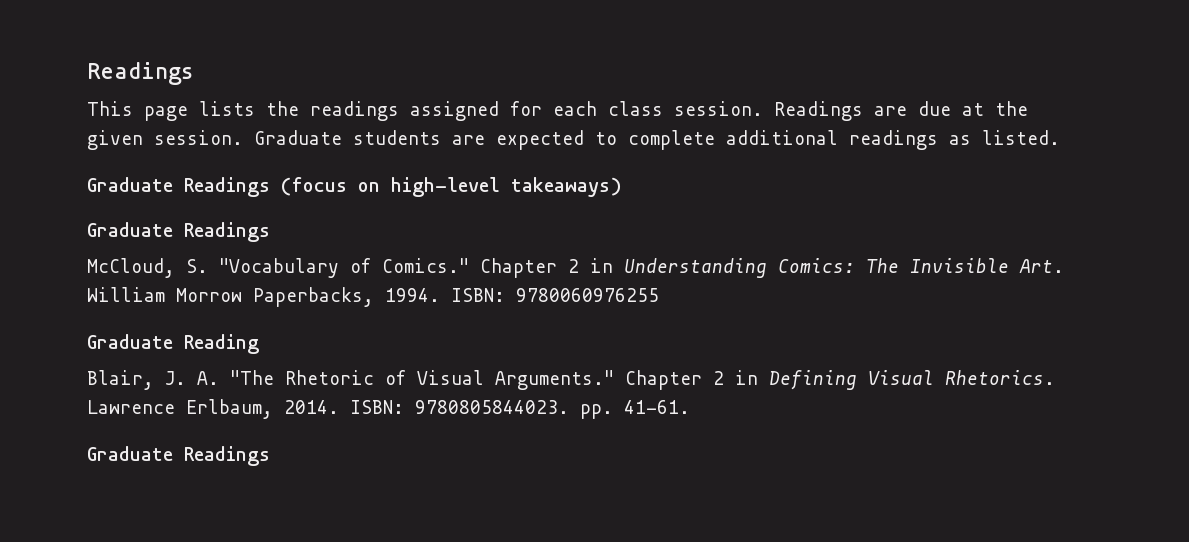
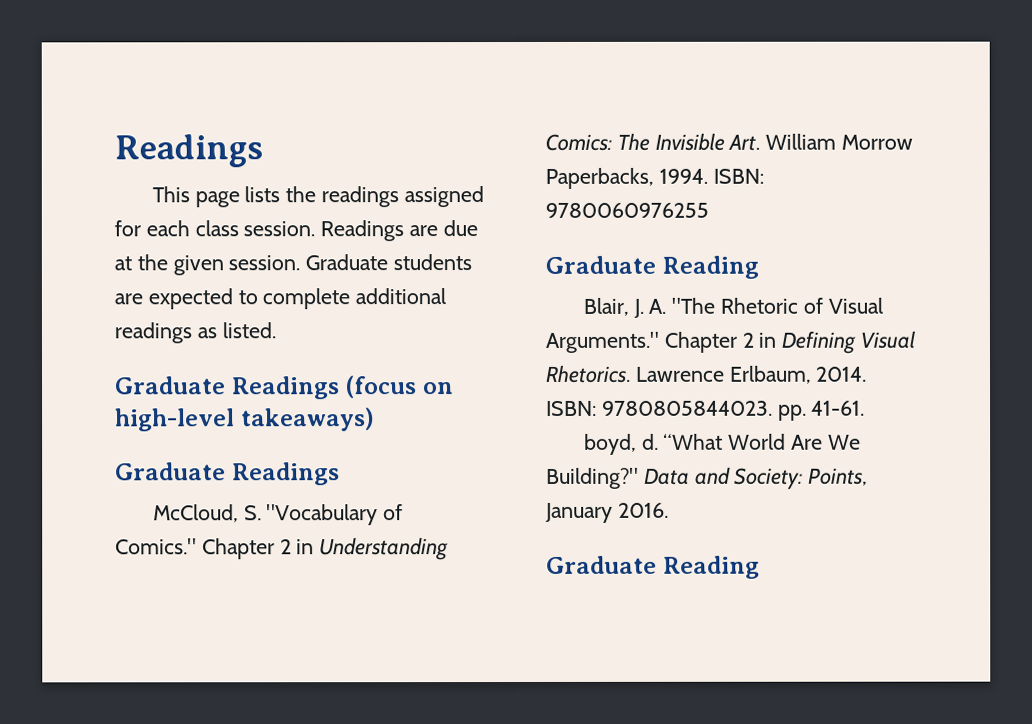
[87,446,270,466] // Graduate Readings -> [583,433,861,455] [546,466,869,490] [545,502,669,523] [546,555,760,579] // boyd, d. “What World Are We Building?" Data and Society: Points, January 2016. // Graduate Reading

